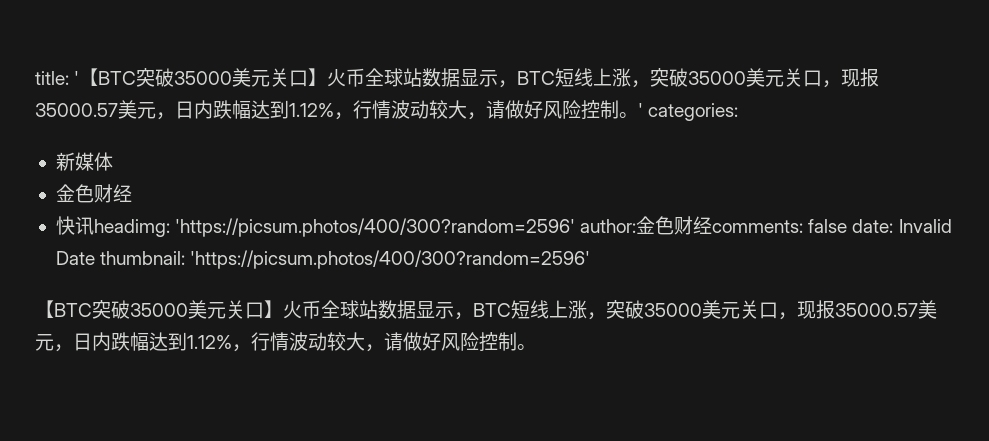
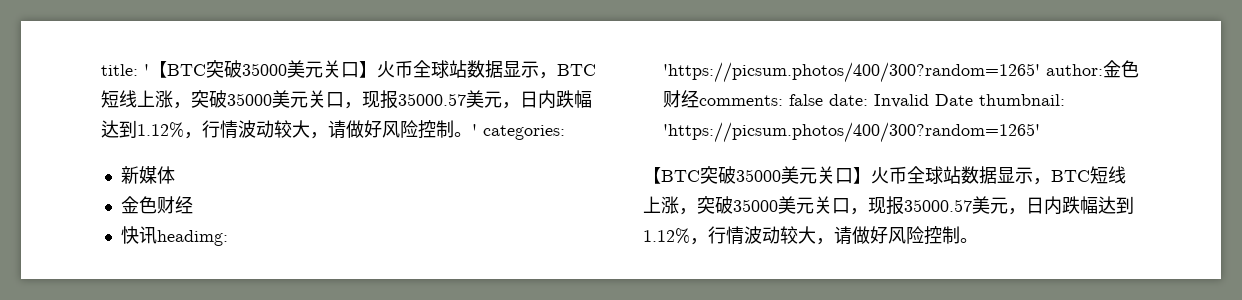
[175,218,576,237] 'https://picsum.photos/400/300?random=2596' -> [662,62,1040,83] 'https://picsum.photos/400/300?random=1265'
[190,250,591,269] 'https://picsum.photos/400/300?random=2596' -> [662,122,1040,143] 'https://picsum.photos/400/300?random=1265'

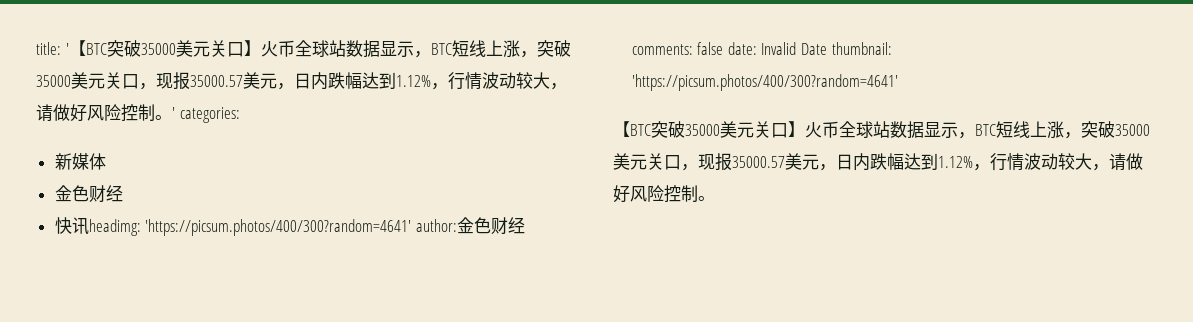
[662,62,1040,83] 'https://picsum.photos/400/300?random=1265' -> [145,219,412,236] 'https://picsum.photos/400/300?random=4641'
[662,122,1040,143] 'https://picsum.photos/400/300?random=1265' -> [631,74,898,91] 'https://picsum.photos/400/300?random=4641'

